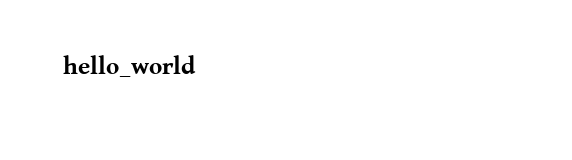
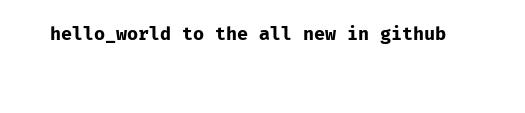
(196, 66) none -> [182,25,446,44] to the all new in github

